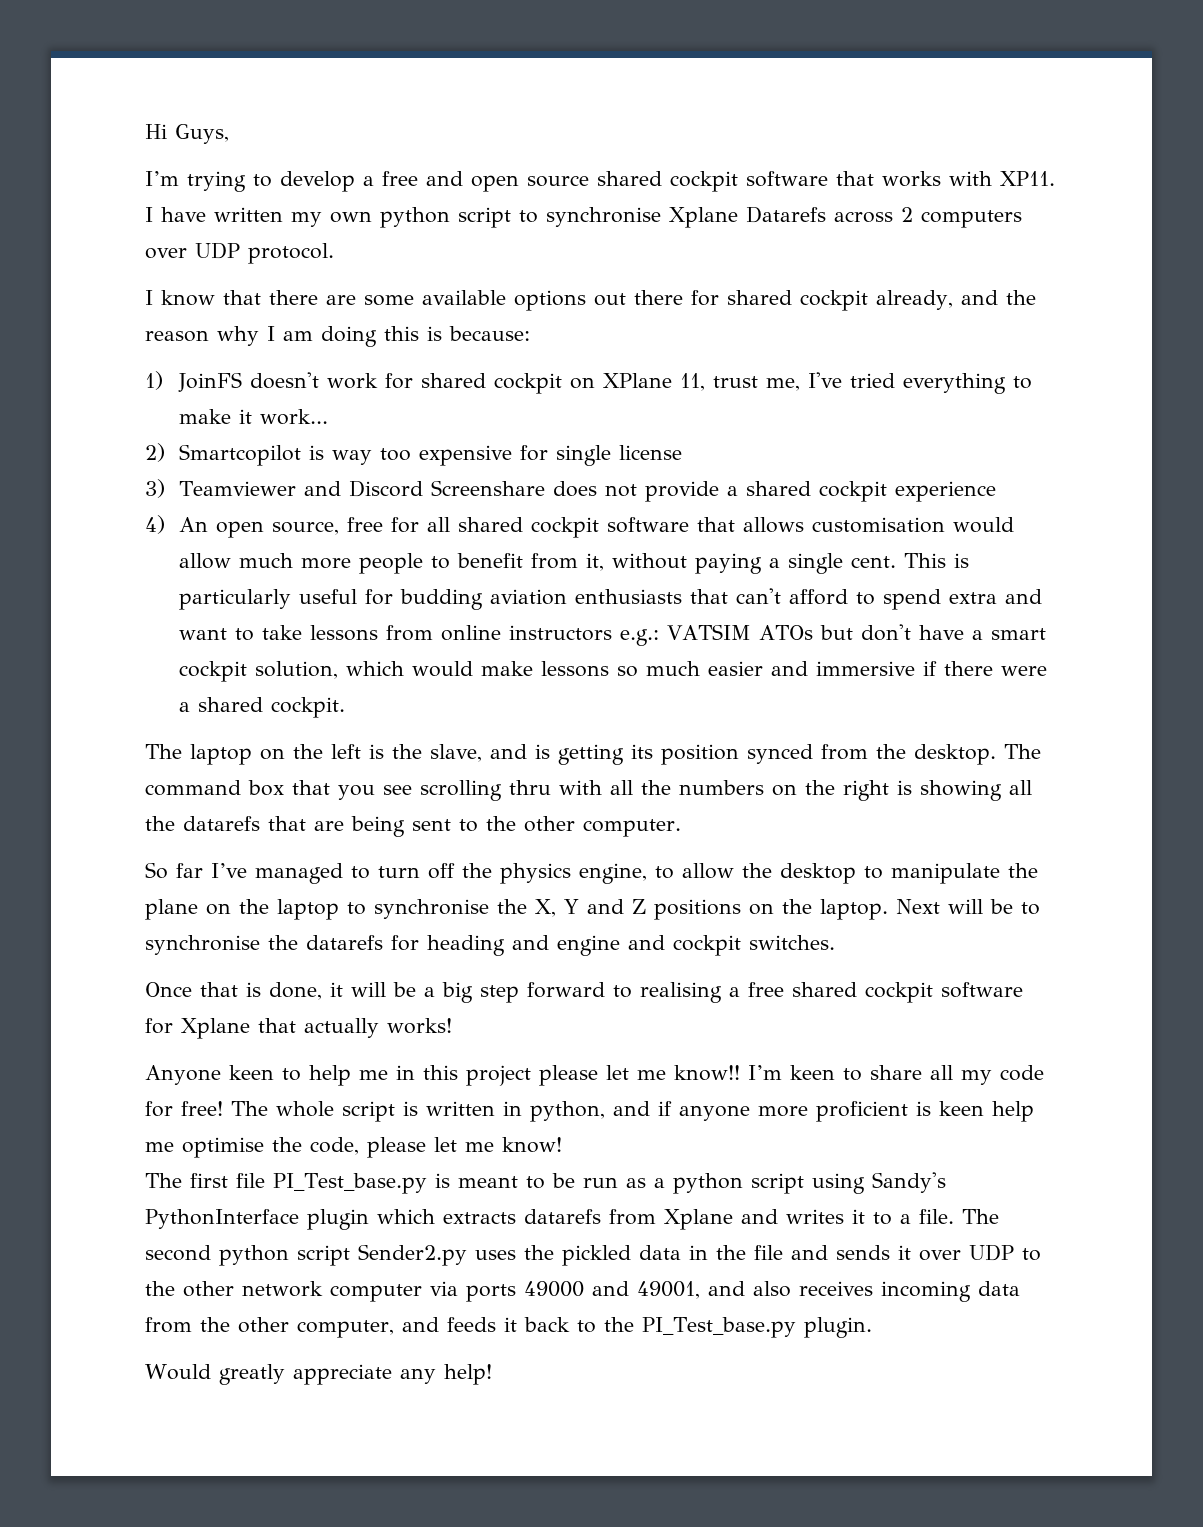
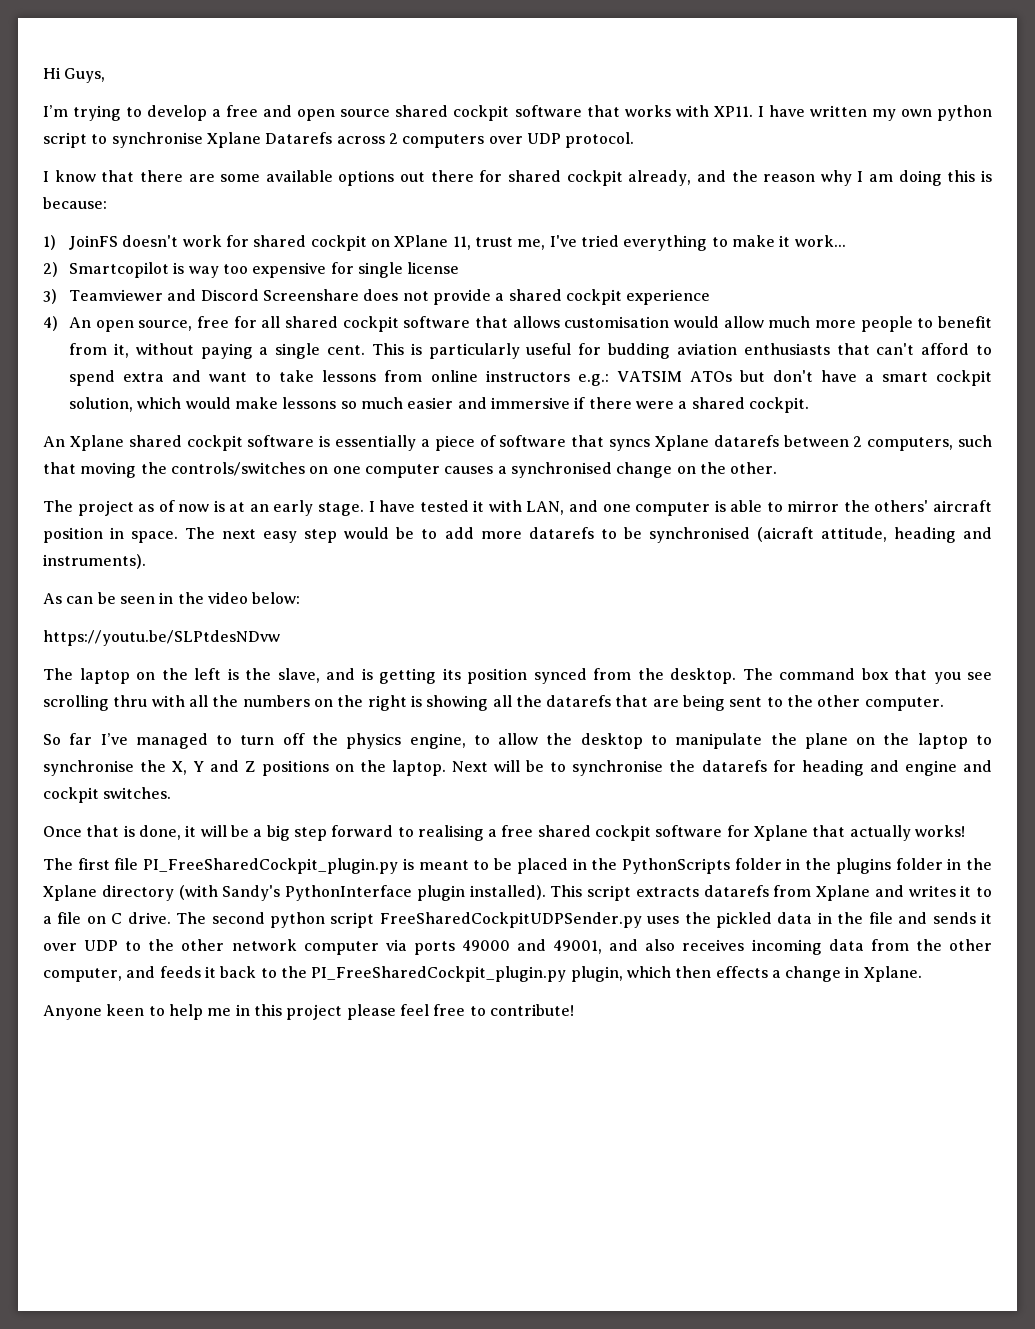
(345, 707) none -> [43,435,993,451] [43,462,778,478] [43,500,992,516] [43,527,993,543] [43,554,146,569] [43,592,301,604] [43,630,280,646] // An Xplane shared cockpit software is essentially a piece of software that syncs Xplane datarefs between 2 computers, such that moving the controls/switches on one computer causes a synchronised change on the other. // The project as of now is at an early stage. I have tested it with LAN, and one computer is able to mirror the others' aircraft position in space. The next easy step would be to add more datarefs to be synchronised (aicraft attitude, heading and instruments). // As can be seen in the video below: // https://youtu.be/SLPtdesNDvw
[145,1065,1044,1086] [145,1101,1034,1122] [145,1137,562,1158] // Anyone keen to help me in this project please let me know!! I’m keen to share all my code for free! The whole script is written in python, and if anyone more proficient is keen help me optimise the code, please let me know! -> (966, 831) none
[273,1173,427,1194] PI_Test_base.py -> [143,858,399,874] PI_FreeSharedCockpit_plugin.py
[582,1172,946,1194] [145,1209,435,1230] run as a python script using Sandy's PythonInterface plugin which -> [516,858,992,874] [43,885,631,901] placed in the PythonScripts folder in the plugins folder in the Xplane directory (with Sandy's PythonInterface plugin installed). This script
[919,1209,954,1224] file. -> [57,912,171,924] file on C drive.
[358,1244,467,1266] Sender2.py -> [379,912,642,928] FreeSharedCockpitUDPSender.py
[641,1317,872,1338] [145,1364,492,1385] PI_Test_base.py plugin. // Would greatly appreciate any help! -> [311,966,922,982] [43,1004,574,1020] PI_FreeSharedCockpit_plugin.py plugin, which then effects a change in Xplane. // Anyone keen to help me in this project please feel free to contribute!

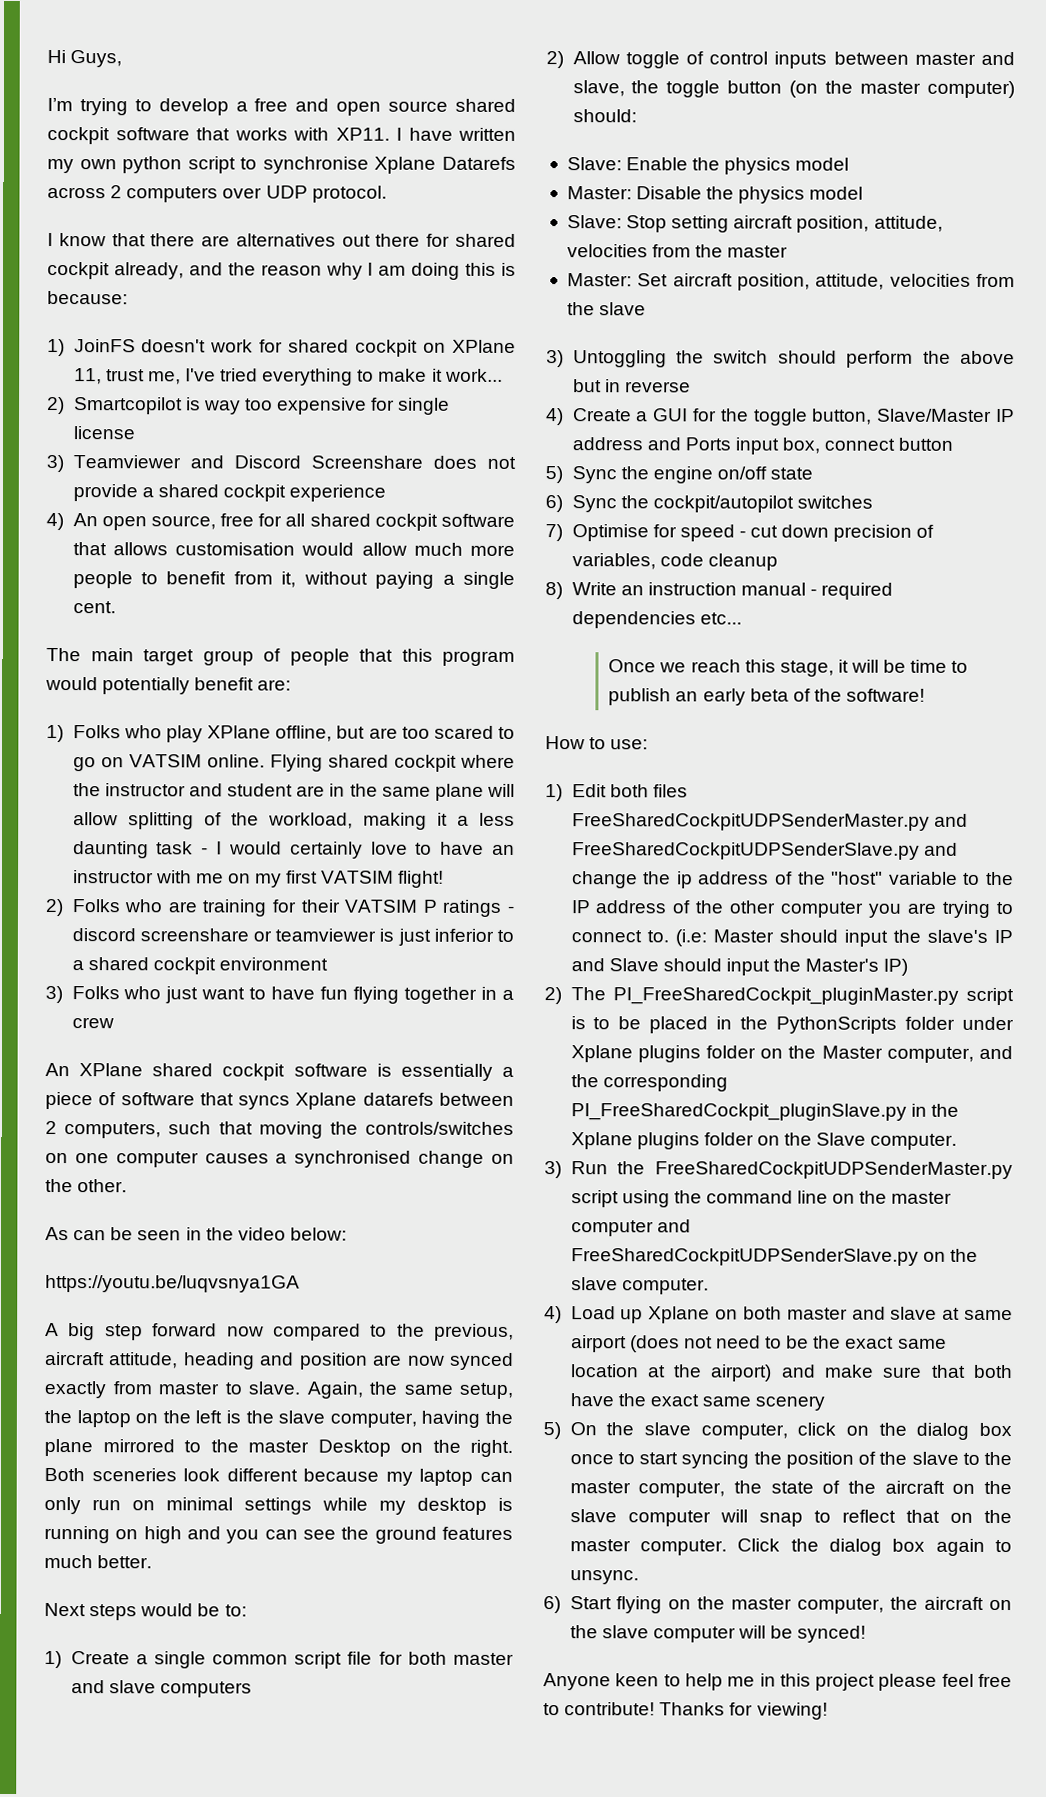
[220,170,395,186] some available options -> [235,233,336,247] alternatives
[371,343,993,359] [69,370,992,386] [69,397,809,413] [43,435,124,451] This is particularly useful for budding aviation enthusiasts that can't afford to spend extra and want to take lessons from online instructors e.g.: VATSIM ATOs but don't have a smart cockpit solution, which would make lessons so much easier and immersive if there were a shared cockpit. // An Xplane -> [46,648,515,666] [45,676,292,695] [46,725,515,743] [72,754,515,772] [72,783,515,801] [72,812,515,830] [72,841,515,859] [72,870,445,888] [45,899,514,917] [71,928,514,946] [71,957,328,975] [45,986,514,1004] [71,1017,114,1029] [45,1063,144,1077] // The main target group of people that this program would potentially benefit are: // 1) Folks who play XPlane offline, but are too scared to go on VATSIM online. Flying shared cockpit where the instructor and student are in the same plane will allow splitting of the workload, making it a less daunting task - I would certainly love to have an instructor with me on my first VATSIM flight! // 2) Folks who are training for their VATSIM P ratings - discord screenshare or teamviewer is just inferior to a shared cockpit environment // 3) Folks who just want to have fun flying together in a crew // An XPlane
[43,500,992,516] [43,527,993,543] [43,554,146,569] // The project as of now is at an early stage. I have tested it with LAN, and one computer is able to mirror the others' aircraft position in space. The next easy step would be to add more datarefs to be synchronised (aicraft attitude, heading and instruments). -> (128, 1186) none
[43,630,280,646] [43,668,73,680] https://youtu.be/SLPtdesNDvw // The -> [45,1275,300,1293] [45,1323,514,1341] [45,1351,515,1370] [44,1380,513,1399] [44,1409,72,1424] https://youtu.be/luqvsnya1GA // A big step forward now compared to the previous, aircraft attitude, heading and position are now synced exactly from master to slave. Again, the same setup, the
[277,668,992,684] [43,695,944,711] [43,733,993,749] [43,760,992,776] [43,787,172,803] [43,825,966,841] [43,858,469,874] slave, and is getting its position synced from the desktop. The command box that you see scrolling thru with all the numbers on the right is showing all the datarefs that are being sent to the other computer. // So far I’ve managed to turn off the physics engine, to allow the desktop to manipulate the plane on the laptop to synchronise the X, Y and Z positions on the laptop. Next will be to synchronise the datarefs for heading and engine and cockpit switches. // Once that is done, it will be a big step forward to realising a free shared cockpit software for Xplane that actually works! // The first file PI_FreeSharedCockpit_plugin.py is meant -> [278,1410,513,1428] [44,1438,513,1457] [44,1467,513,1486] [44,1496,513,1515] [44,1525,513,1544] [44,1554,153,1569] [44,1602,247,1621] [44,1650,514,1669] [70,1680,252,1698] [546,51,1015,69] [572,80,1015,99] [572,109,637,123] [566,157,850,175] [566,186,864,204] [566,215,943,233] [566,244,789,258] [566,273,1016,291] [566,302,647,316] [546,350,1015,368] [572,379,691,393] [545,408,1015,426] [571,437,954,455] [545,466,814,484] [545,495,873,513] [545,524,935,542] [571,553,778,571] [545,582,894,600] [571,611,742,629] [608,659,969,677] [608,688,926,706] [545,736,649,750] [545,784,688,802] [571,813,968,831] [571,842,958,860] [571,871,1014,889] [570,900,1014,918] [570,929,1013,947] [570,958,909,976] [544,987,1014,1006] [570,1016,586,1030] slave computer, having the plane mirrored to the master Desktop on the right. Both sceneries look different because my laptop can only run on minimal settings while my desktop is running on high and you can see the ground features much better. // Next steps would be to: // 1) Create a single common script file for both master and slave computers // 2) Allow toggle of control inputs between master and slave, the toggle button (on the master computer) should: // Slave: Enable the physics model // Master: Disable the physics model // Slave: Stop setting aircraft position, attitude, velocities from the master // Master: Set aircraft position, attitude, velocities from the slave // 3) Untoggling the switch should perform the above but in reverse // 4) Create a GUI for the toggle button, Slave/Master IP address and Ports input box, connect button // 5) Sync the engine on/off state // 6) Sync the cockpit/autopilot switches // 7) Optimise for speed - cut down precision of variables, code cleanup // 8) Write an instruction manual - required dependencies etc... // Once we reach this stage, it will be time to publish an early beta of the software! // How to use: // 1) Edit both files FreeSharedCockpitUDPSenderMaster.py and FreeSharedCockpitUDPSenderSlave.py and change the ip address of the "host" variable to the IP address of the other computer you are trying to connect to. (i.e: Master should input the slave's IP and Slave should input the Master's IP) // 2) The PI_FreeSharedCockpit_pluginMaster.py script is
[786,858,992,874] [43,885,992,901] [43,912,993,928] [43,939,993,955] [43,966,922,982] in the plugins folder in the Xplane directory (with Sandy's PythonInterface plugin installed). This script extracts datarefs from Xplane and writes it to a file on C drive. The second python script FreeSharedCockpitUDPSender.py uses the pickled data in the file and sends it over UDP to the other network computer via ports 49000 and 49001, and also receives incoming data from the other computer, and feeds it back to the PI_FreeSharedCockpit_plugin.py plugin, which then effects a change in Xplane. -> [962,1016,1014,1031] [570,1045,1013,1063] [570,1074,728,1092] [570,1103,959,1121] [570,1132,958,1150] [544,1161,1013,1180] [570,1190,953,1208] [570,1219,691,1237] [570,1248,978,1266] [570,1277,709,1295] [544,1306,1013,1324] [570,1335,947,1353] [569,1364,1013,1382] [569,1393,826,1411] [543,1422,1012,1440] [569,1451,1012,1469] [569,1480,1012,1498] [569,1509,1012,1527] [569,1538,1012,1556] [569,1570,639,1585] [543,1596,1012,1614] [569,1625,867,1643] under Xplane plugins folder on the Master computer, and the corresponding PI_FreeSharedCockpit_pluginSlave.py in the Xplane plugins folder on the Slave computer. // 3) Run the FreeSharedCockpitUDPSenderMaster.py script using the command line on the master computer and FreeSharedCockpitUDPSenderSlave.py on the slave computer. // 4) Load up Xplane on both master and slave at same airport (does not need to be the exact same location at the airport) and make sure that both have the exact same scenery // 5) On the slave computer, click on the dialog box once to start syncing the position of the slave to the master computer, the state of the aircraft on the slave computer will snap to reflect that on the master computer. Click the dialog box again to unsync. // 6) Start flying on the master computer, the aircraft on the slave computer will be synced!
(574, 1010) none -> [659,1702,828,1720] Thanks for viewing!

